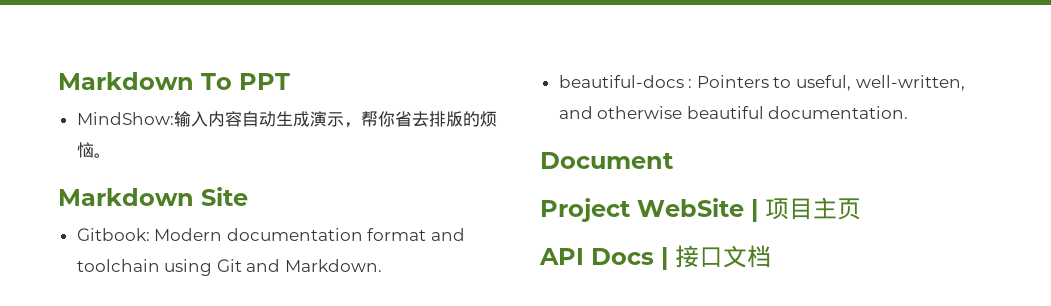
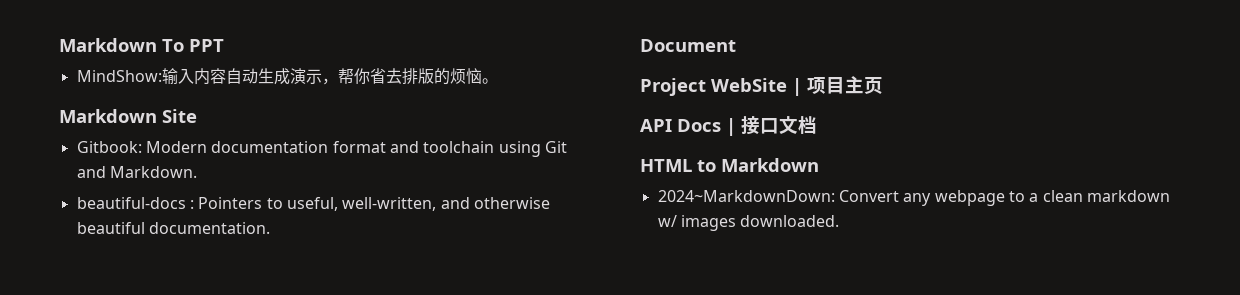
(771, 256) none -> [640,158,819,172] [657,190,1170,206] [657,215,840,231] // HTML to Markdown // 2024~MarkdownDown: Convert any webpage to a clean markdown w/ images downloaded.

